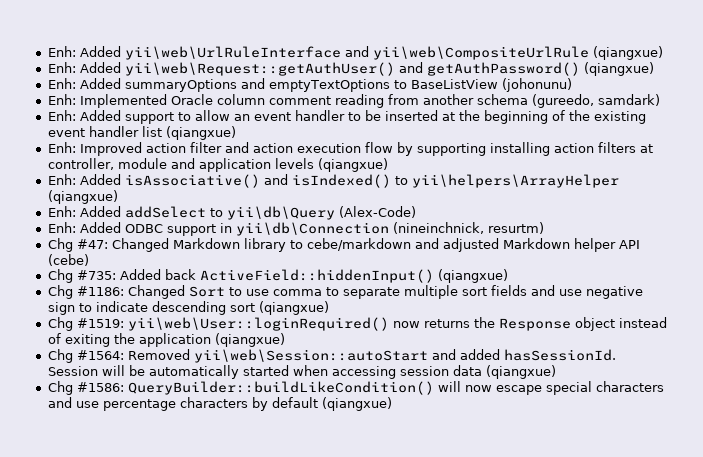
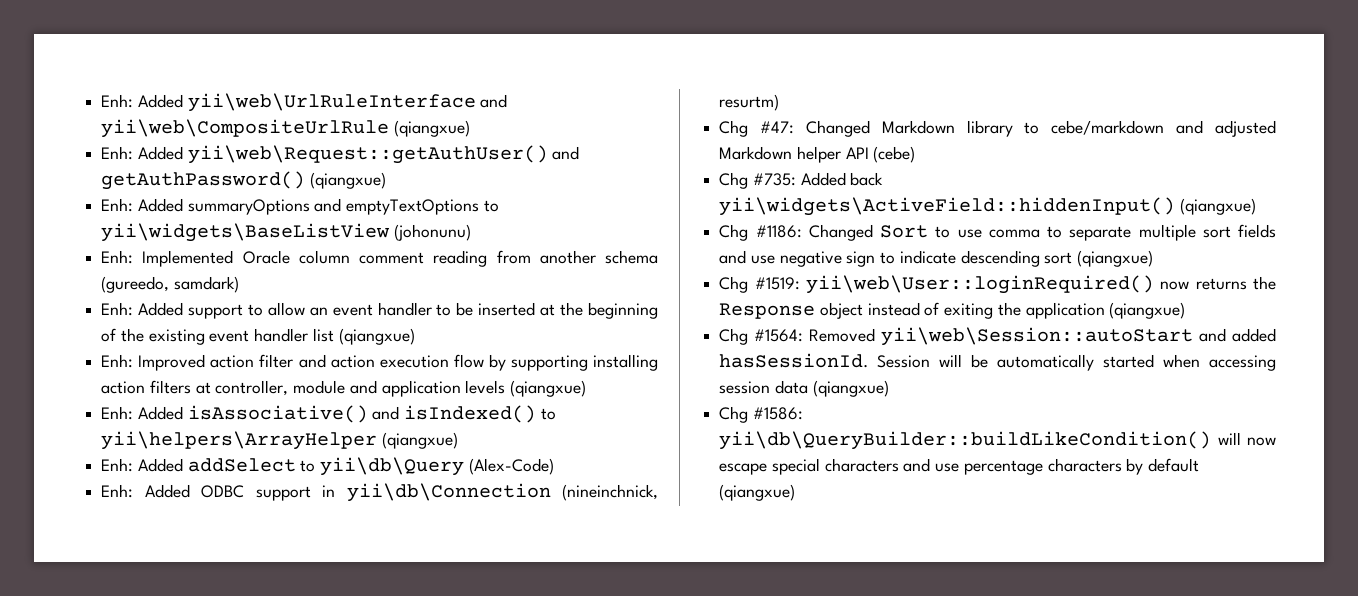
[410,79,498,89] BaseListView -> [101,223,391,242] yii\widgets\BaseListView
[199,269,434,283] ActiveField::hiddenInput() -> [719,197,1176,216] yii\widgets\ActiveField::hiddenInput()
[127,381,434,395] QueryBuilder::buildLikeCondition() -> [719,431,1212,450] yii\db\QueryBuilder::buildLikeCondition()

